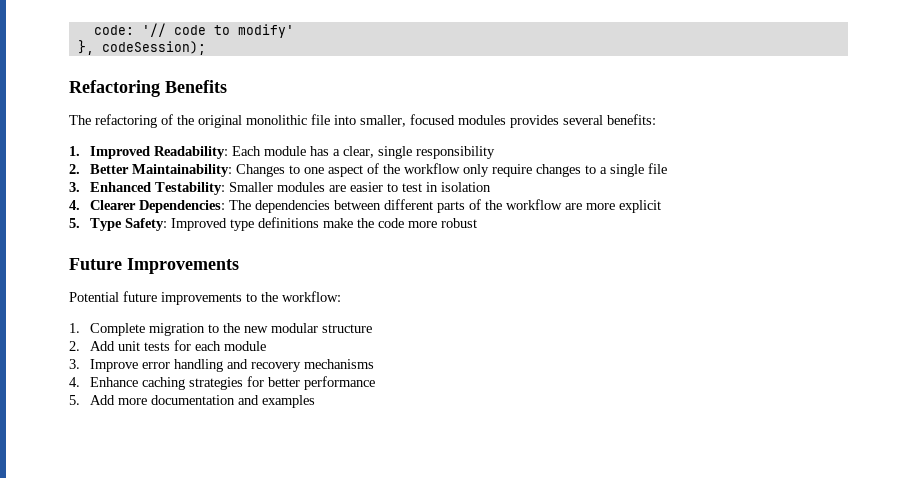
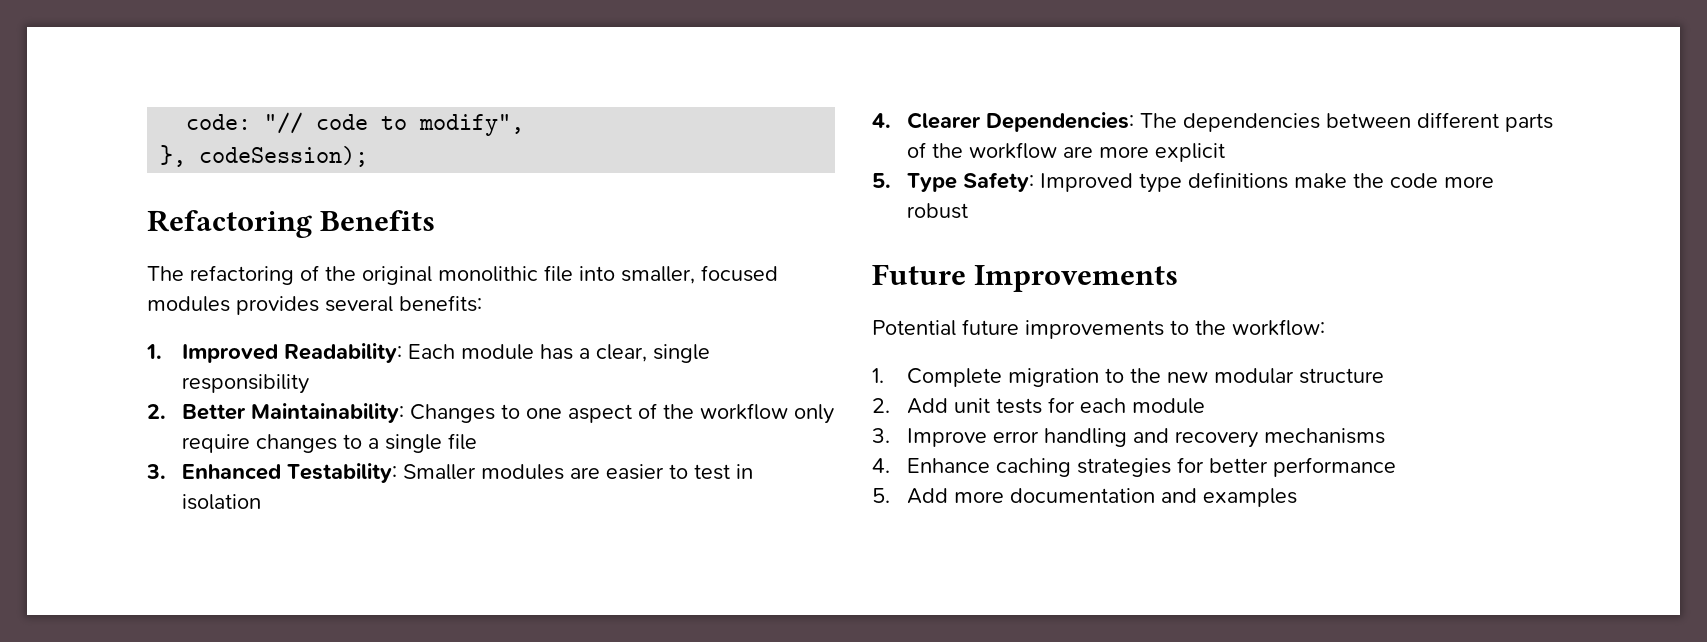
[141,23,166,37] '// -> [264,112,304,134] "//
[237,24,294,38] modify' -> [419,114,525,136] modify",

